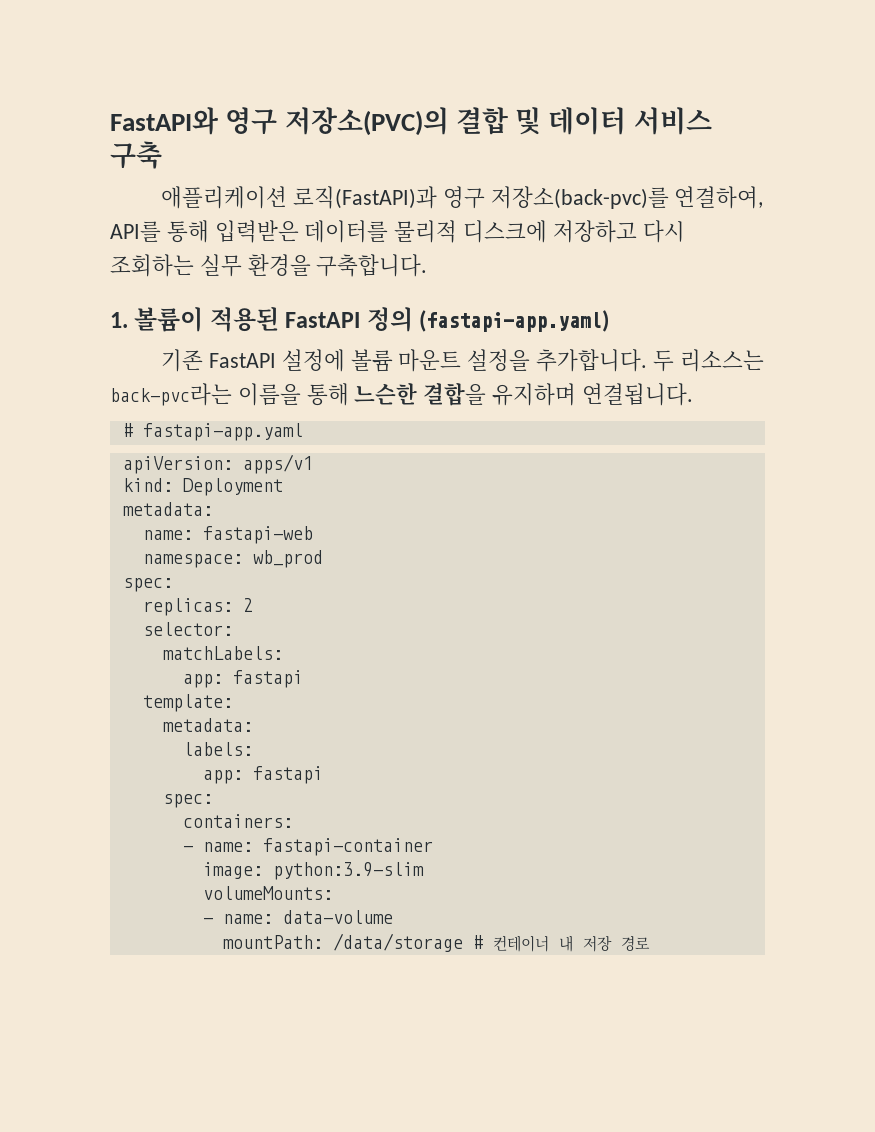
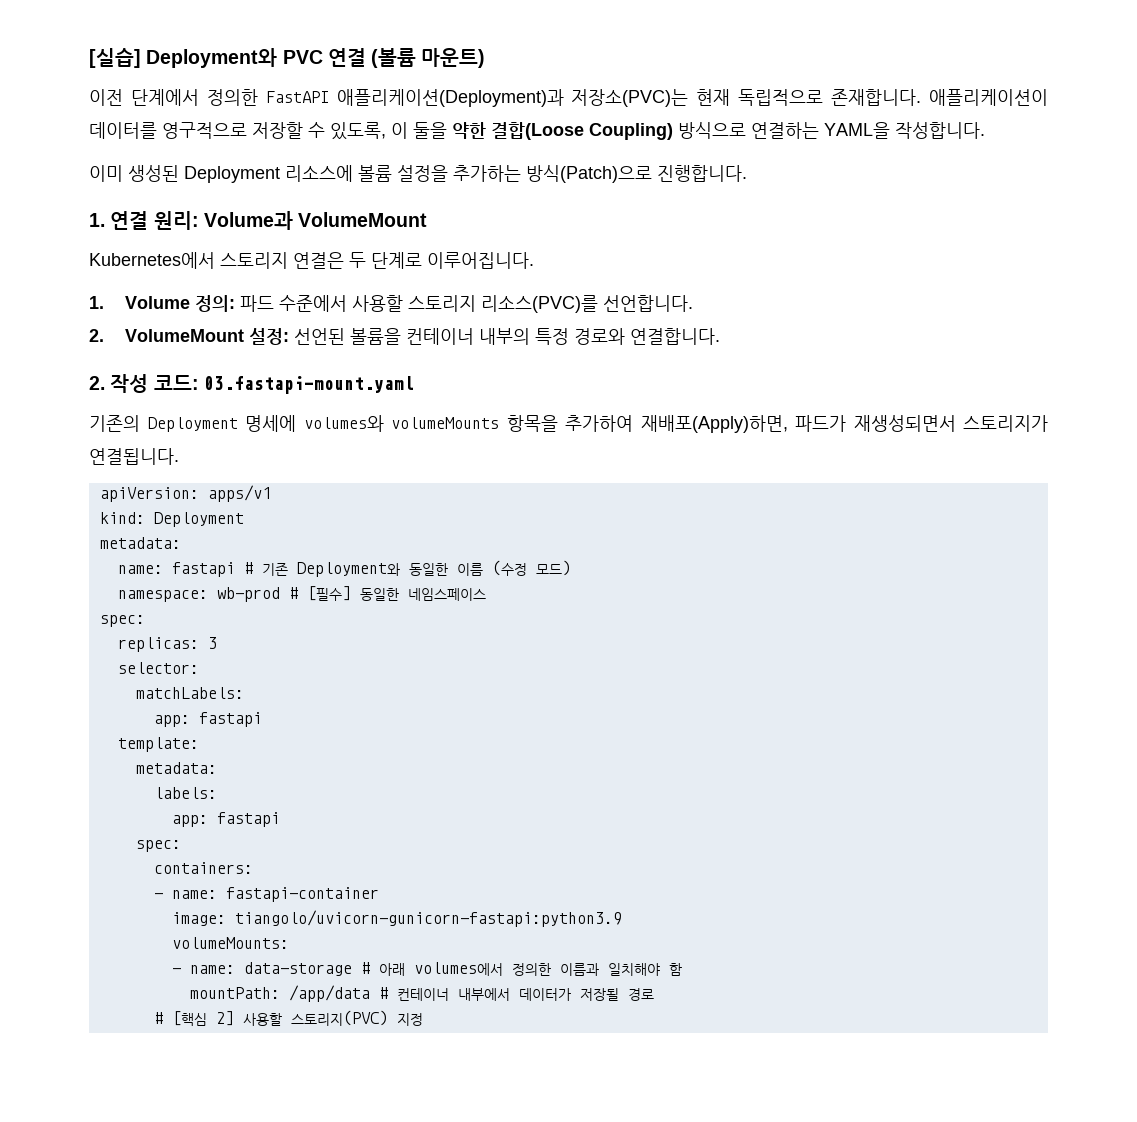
[110,107,712,136] [110,141,162,169] [161,186,764,209] [110,220,685,243] [110,254,428,277] [110,307,610,332] [161,349,764,372] [110,383,577,406] FastAPI와 영구 저장소(PVC)의 결합 및 데이터 서비스 구축 // 애플리케이션 로직(FastAPI)과 영구 저장소(back-pvc)를 연결하여, API를 통해 입력받은 데이터를 물리적 디스크에 저장하고 다시 조회하는 실무 환경을 구축합니다. // 1. 볼륨이 적용된 FastAPI 정의 (fastapi-app.yaml) // 기존 FastAPI 설정에 볼륨 마운트 설정을 추가합니다. 두 리소스는 back-pvc라는 이름을 통해 느슨한 결합을 유지하며 -> [89,48,486,68] [89,89,1048,107] [89,122,985,140] [89,165,747,183] [89,211,428,230] [89,252,534,269] [89,295,693,313] [89,328,720,345] [89,374,414,394] [89,415,1048,433] [실습] Deployment와 PVC 연결 (볼륨 마운트) // 이전 단계에서 정의한 FastAPI 애플리케이션(Deployment)과 저장소(PVC)는 현재 독립적으로 존재합니다. 애플리케이션이 데이터를 영구적으로 저장할 수 있도록, 이 둘을 약한 결합(Loose Coupling) 방식으로 연결하는 YAML을 작성합니다. // 이미 생성된 Deployment 리소스에 볼륨 설정을 추가하는 방식(Patch)으로 진행합니다. // 1. 연결 원리: Volume과 VolumeMount // Kubernetes에서 스토리지 연결은 두 단계로 이루어집니다. // 1. Volume 정의: 파드 수준에서 사용할 스토리지 리소스(PVC)를 선언합니다. // 2. VolumeMount 설정: 선언된 볼륨을 컨테이너 내부의 특정 경로와 연결합니다. // 2. 작성 코드: 03.fastapi-mount.yaml // 기존의 Deployment 명세에 volumes와 volumeMounts 항목을 추가하여 재배포(Apply)하면, 파드가 재생성되면서 스토리지가
[122,423,303,441] // # fastapi-app.yaml -> (179, 456) none
[202,526,313,544] [142,550,323,568] fastapi-web // namespace: wb_prod -> [171,560,571,577] [117,586,486,602] fastapi # 기존 Deployment와 동일한 이름 (수정 모드) // namespace: wb-prod # [필수] 동일한 네임스페이스
[242,598,253,612] 2 -> [207,637,217,649] 3
[272,862,424,880] python:3.9-slim -> [234,910,622,927] tiangolo/uvicorn-gunicorn-fastapi:python3.9
[282,910,393,924] data-volume -> [243,962,682,976] data-storage # 아래 volumes에서 정의한 이름과 일치해야 함
[332,933,463,952] /data/storage -> [288,985,370,1002] /app/data
[558,935,650,952] 내 저장 경로 -> [457,988,654,1001] [153,1010,423,1026] 내부에서 데이터가 저장될 경로 // # [핵심 2] 사용할 스토리지(PVC) 지정

